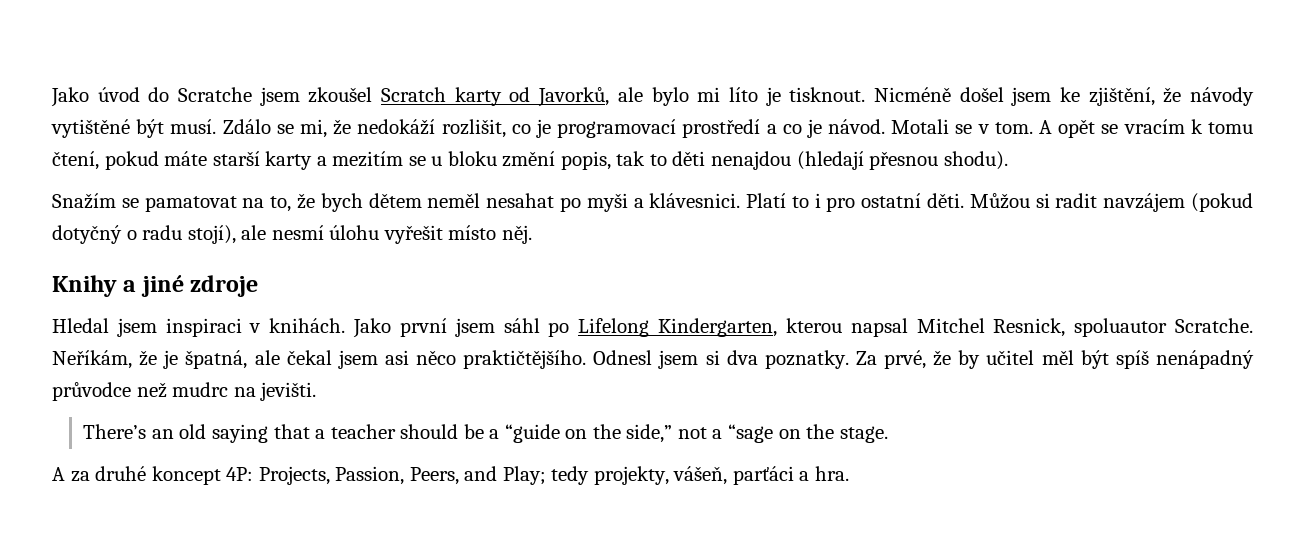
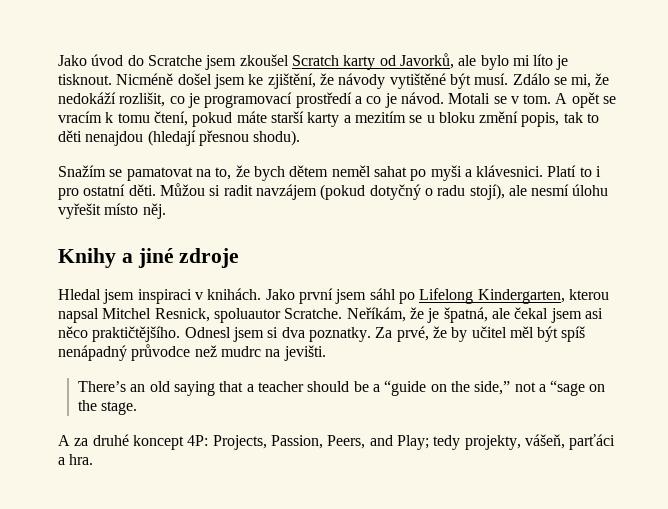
[486,193,555,208] nesahat -> [373,166,407,177] sahat

